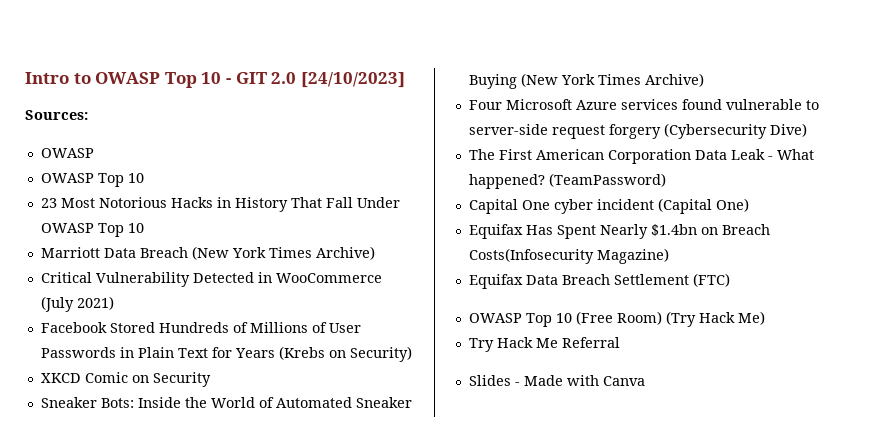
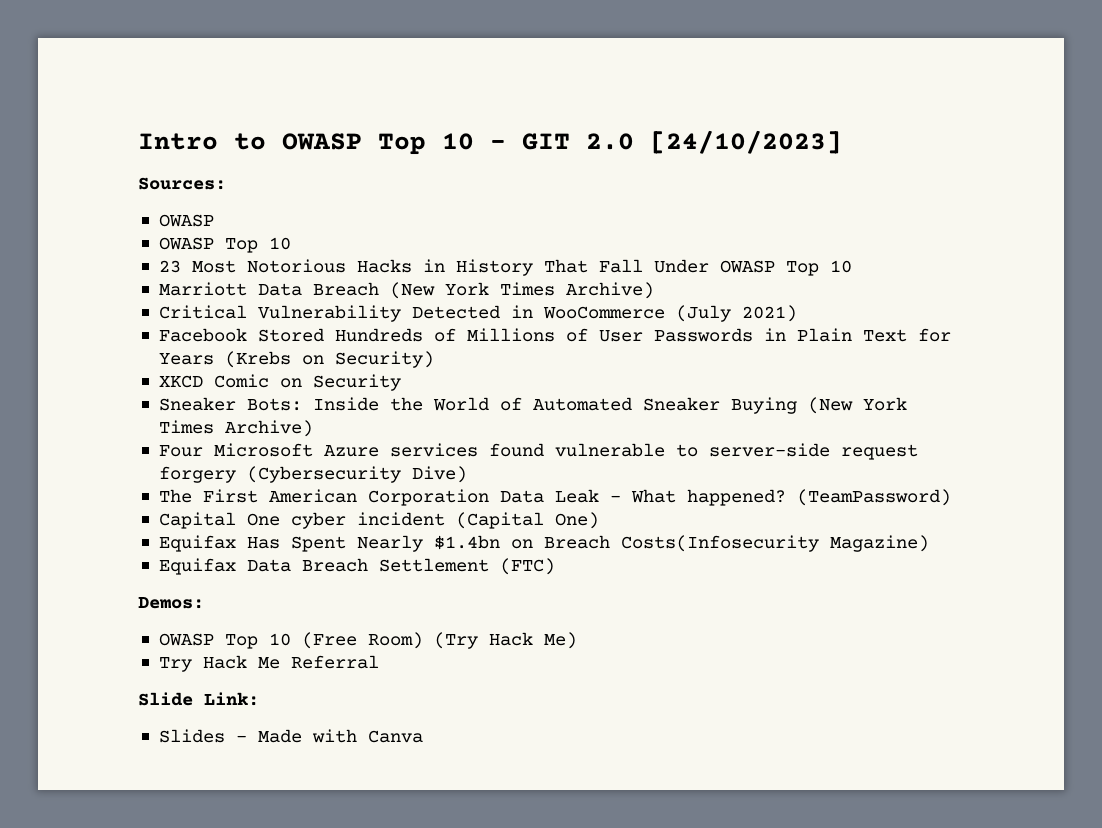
(730, 280) none -> [138,597,204,609] // Demos:
(620, 342) none -> [138,692,259,706] // Slide Link:

